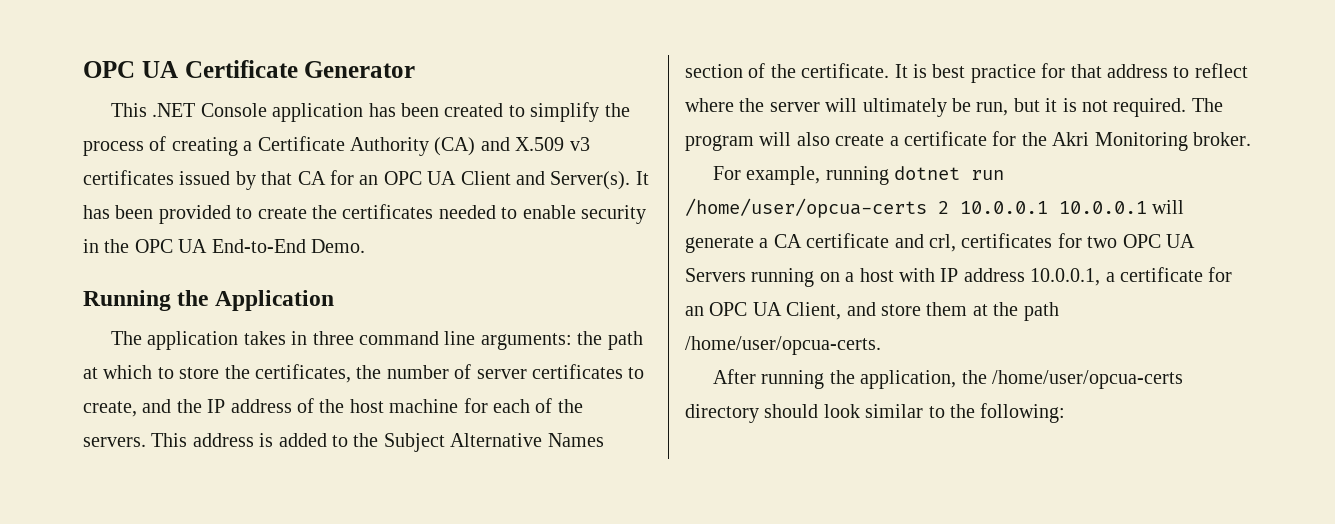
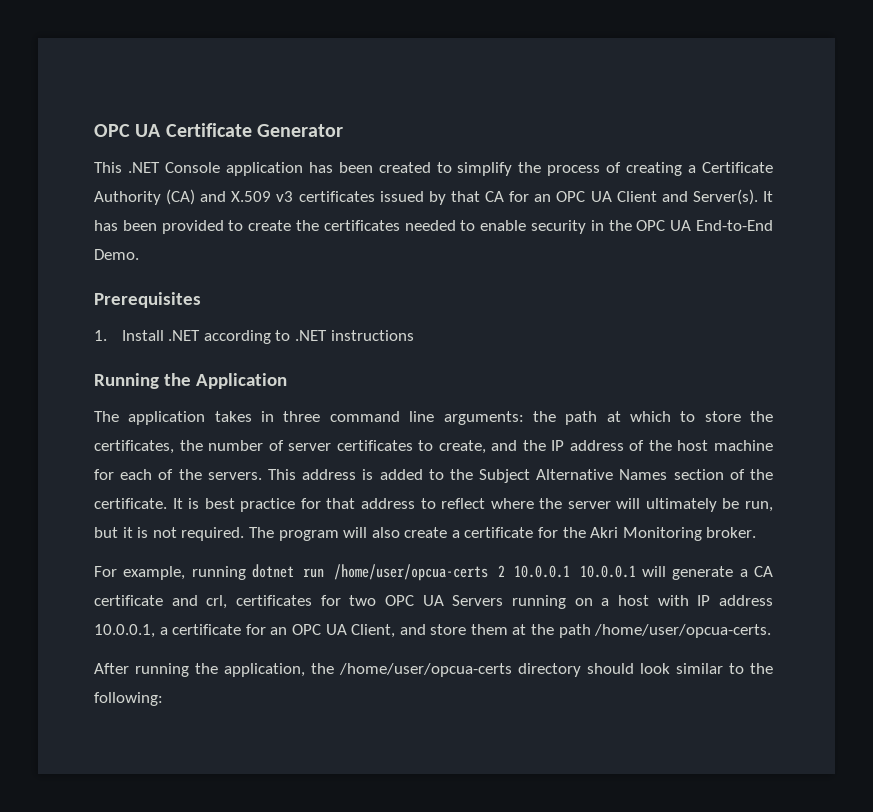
(365, 246) none -> [94,292,201,308] [94,330,414,344] // Prerequisites // 1. Install .NET according to .NET instructions

